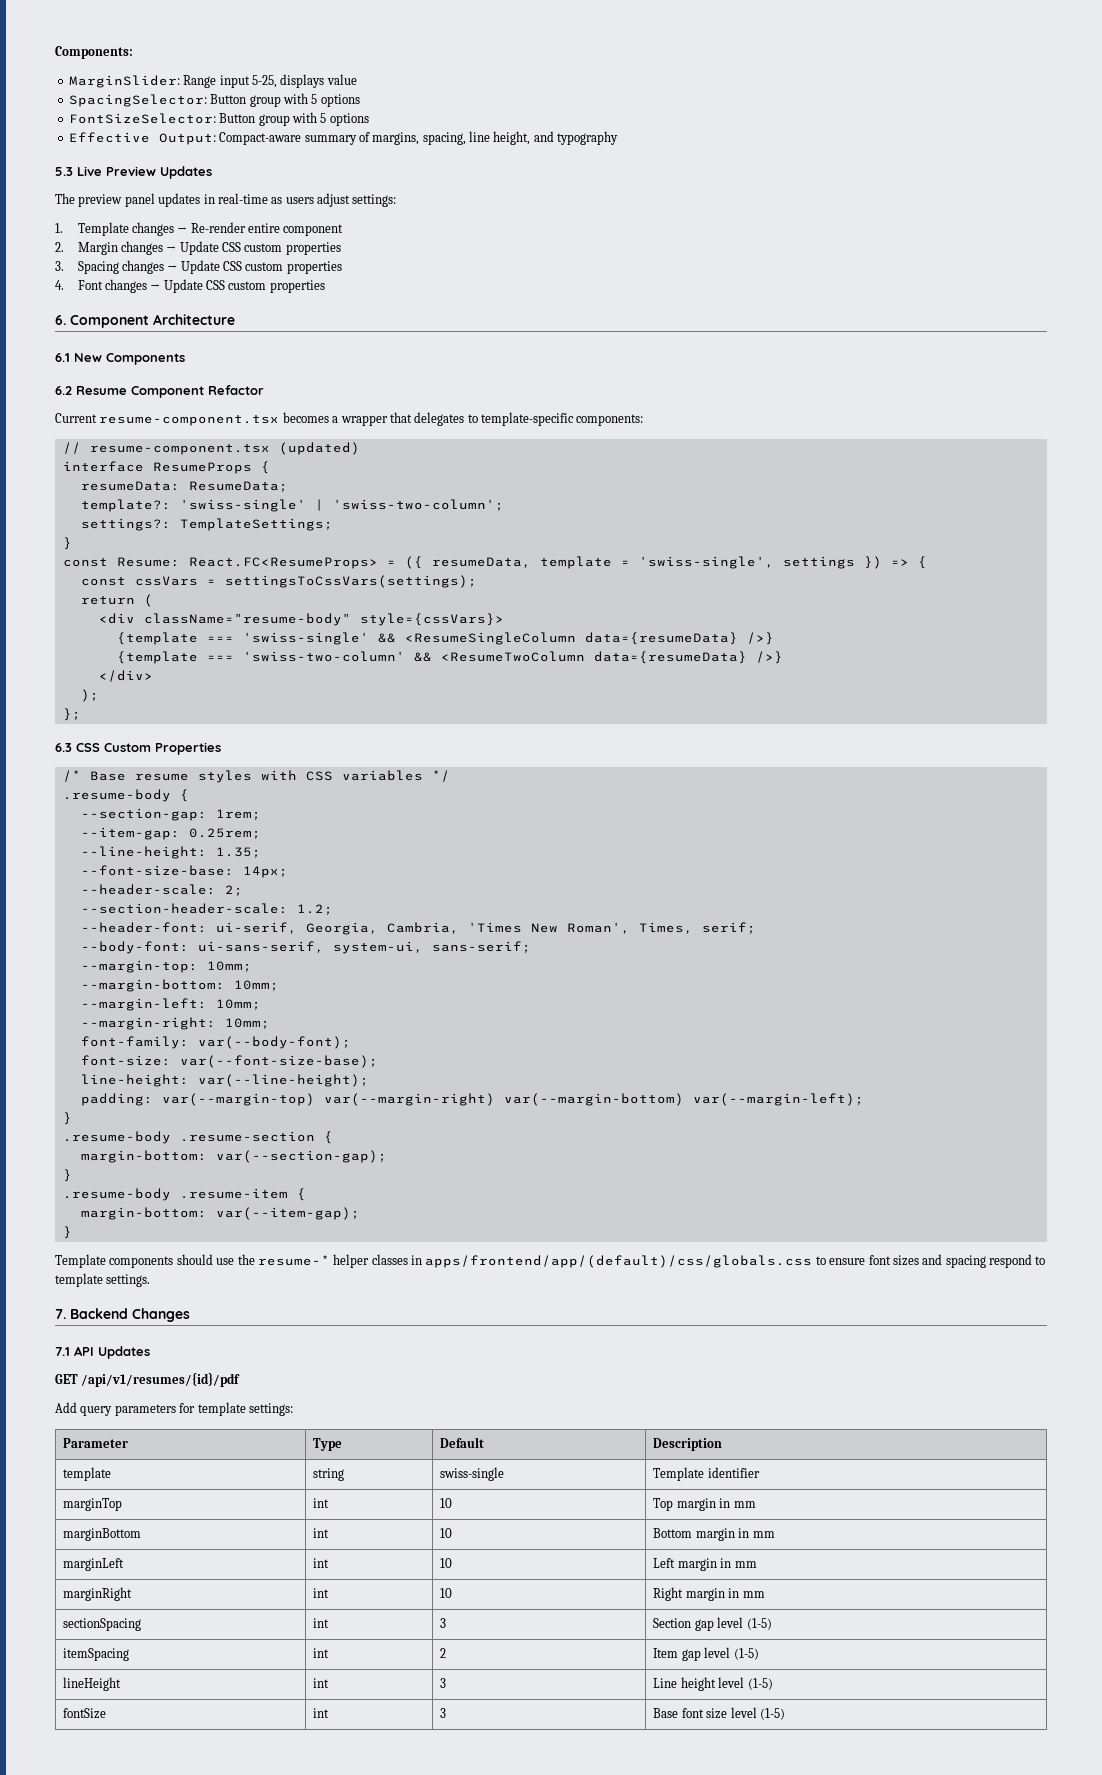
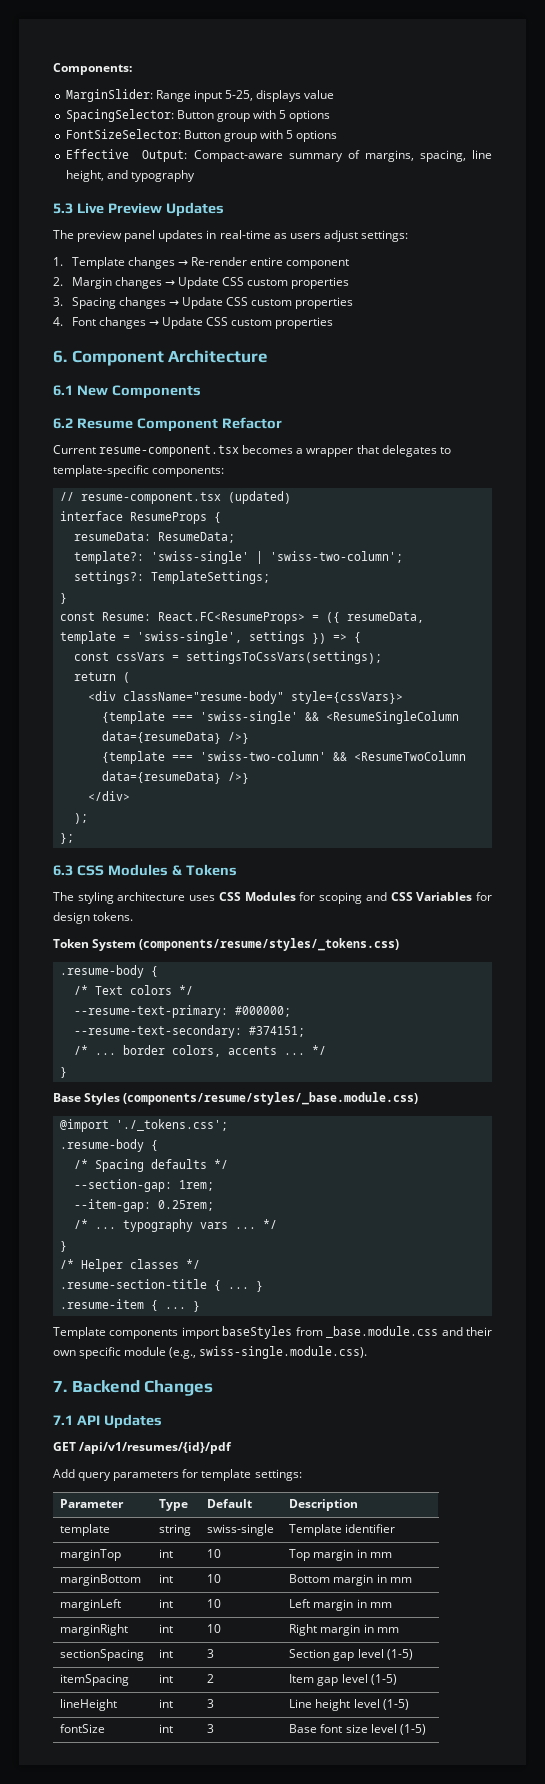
[104,742,221,755] [62,770,450,783] [62,789,189,802] [80,808,261,821] [80,827,261,840] [80,846,261,859] [80,865,288,878] [80,884,243,896] [80,903,333,915] [80,922,756,935] [80,941,531,954] [80,960,252,973] [80,979,279,992] [80,998,261,1011] [80,1017,270,1030] [80,1036,351,1049] [80,1055,378,1068] [80,1074,369,1087] [80,1093,864,1106] [62,1112,72,1125] [62,1131,333,1144] [80,1150,387,1163] [62,1169,72,1182] [62,1188,171,1201] Custom Properties // /* Base resume styles with CSS variables */ // .resume-body { // --section-gap: 1rem; // --item-gap: 0.25rem; // --line-height: 1.35; // --font-size-base: 14px; // --header-scale: 2; // --section-header-scale: 1.2; // --header-font: ui-serif, Georgia, Cambria, 'Times New Roman', Times, serif; // --body-font: ui-sans-serif, system-ui, sans-serif; // --margin-top: 10mm; // --margin-bottom: 10mm; // --margin-left: 10mm; // --margin-right: 10mm; // font-family: var(--body-font); // font-size: var(--font-size-base); // line-height: var(--line-height); // padding: var(--margin-top) var(--margin-right) var(--margin-bottom) var(--margin-left); // } // .resume-body .resume-section { // margin-bottom: var(--section-gap); // } // .resume-body -> [107,864,237,876] [53,892,493,904] [53,912,134,924] [53,938,400,951] [59,965,158,978] [73,985,193,995] [73,1005,291,1018] [73,1025,305,1038] [73,1045,326,1057] [59,1067,67,1078] [53,1092,419,1105] [59,1119,228,1132] [59,1139,158,1152] [73,1159,228,1172] [73,1179,214,1192] [73,1199,214,1212] [73,1219,277,1232] [59,1241,67,1252] [59,1259,200,1272] [59,1279,263,1292] Modules & Tokens // The styling architecture uses CSS Modules for scoping and CSS Variables for design tokens. // Token System (components/resume/styles/_tokens.css) // .resume-body { // /* Text colors */ // --resume-text-primary: #000000; // --resume-text-secondary: #374151; // /* ... border colors, accents ... */ // } // Base Styles (components/resume/styles/_base.module.css) // @import './_tokens.css'; // .resume-body { // /* Spacing defaults */ // --section-gap: 1rem; // --item-gap: 0.25rem; // /* ... typography vars ... */ // } // /* Helper classes */ // .resume-section-title { ... } //
[80,1207,360,1220] // margin-bottom: var(--item-gap); // -> [164,1307,186,1309] ...
[176,1254,1046,1268] [55,1273,151,1287] should use the resume-* helper classes in apps/frontend/app/(default)/css/globals.css to ensure font sizes and spacing respond to template settings. -> [181,1326,492,1339] [53,1346,368,1359] import baseStyles from _base.module.css and their own specific module (e.g., swiss-single.module.css).

